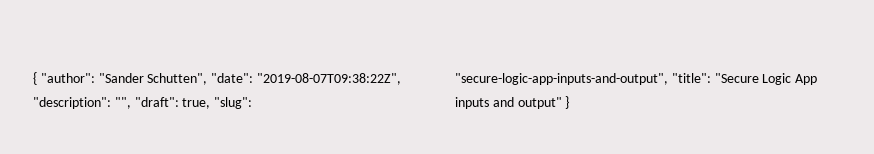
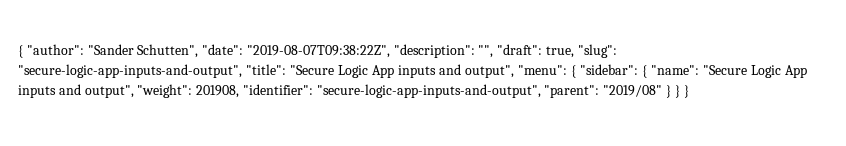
[517,97,562,109] output" -> [465,64,807,78] [18,84,680,98] output", "menu": { "sidebar": { "name": "Secure Logic App inputs and output", "weight": 201908, "identifier": "secure-logic-app-inputs-and-output", "parent": "2019/08" } }

